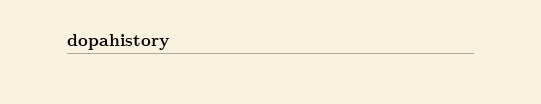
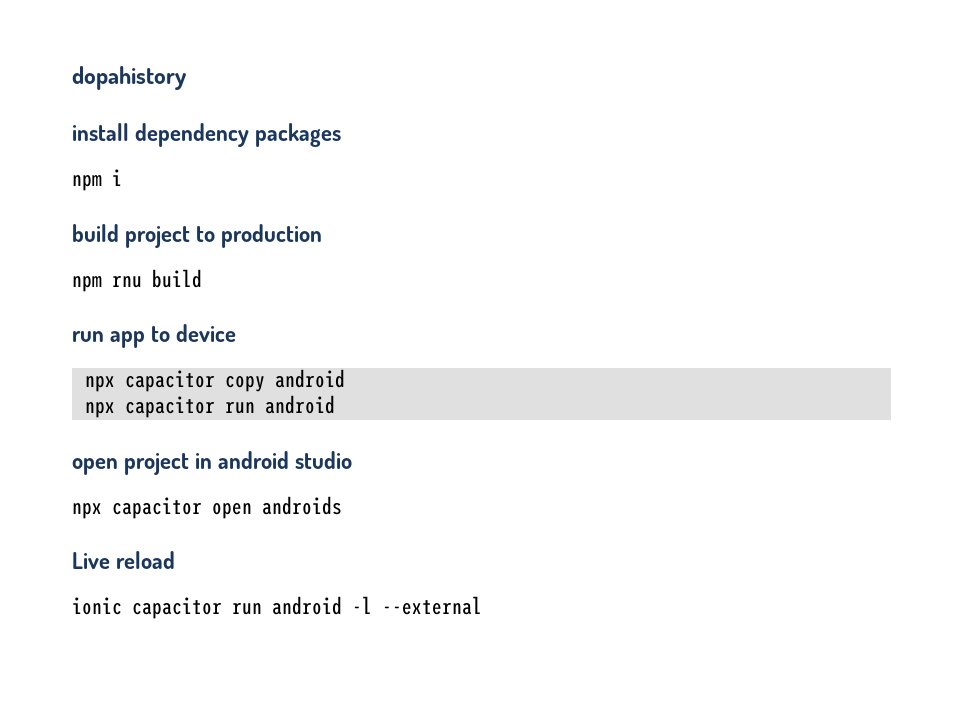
(169, 42) none -> [72,123,342,147] [72,169,122,191] [72,224,323,248] [72,269,202,292] [72,324,237,348] [84,369,345,392] [84,395,335,418] [72,451,353,475] [72,496,342,519] [72,551,176,569] [72,596,482,619] // install dependency packages // npm i // build project to production // npm rnu build // run app to device // npx capacitor copy android // npx capacitor run android // open project in android studio // npx capacitor open androids // Live reload // ionic capacitor run android -l --external

